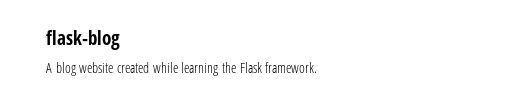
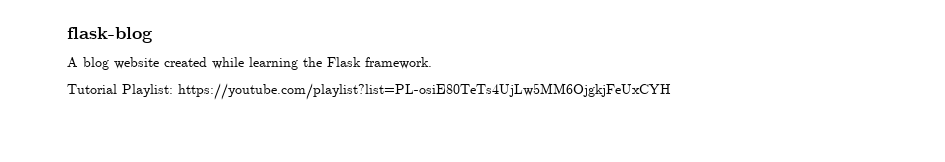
(318, 67) none -> [67,83,671,100] // Tutorial Playlist: https://youtube.com/playlist?list=PL-osiE80TeTs4UjLw5MM6OjgkjFeUxCYH

